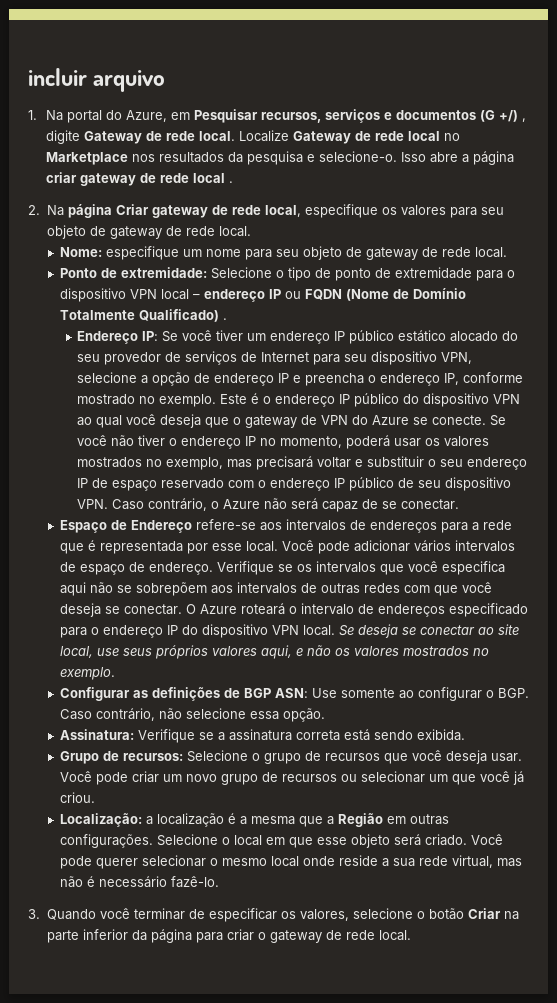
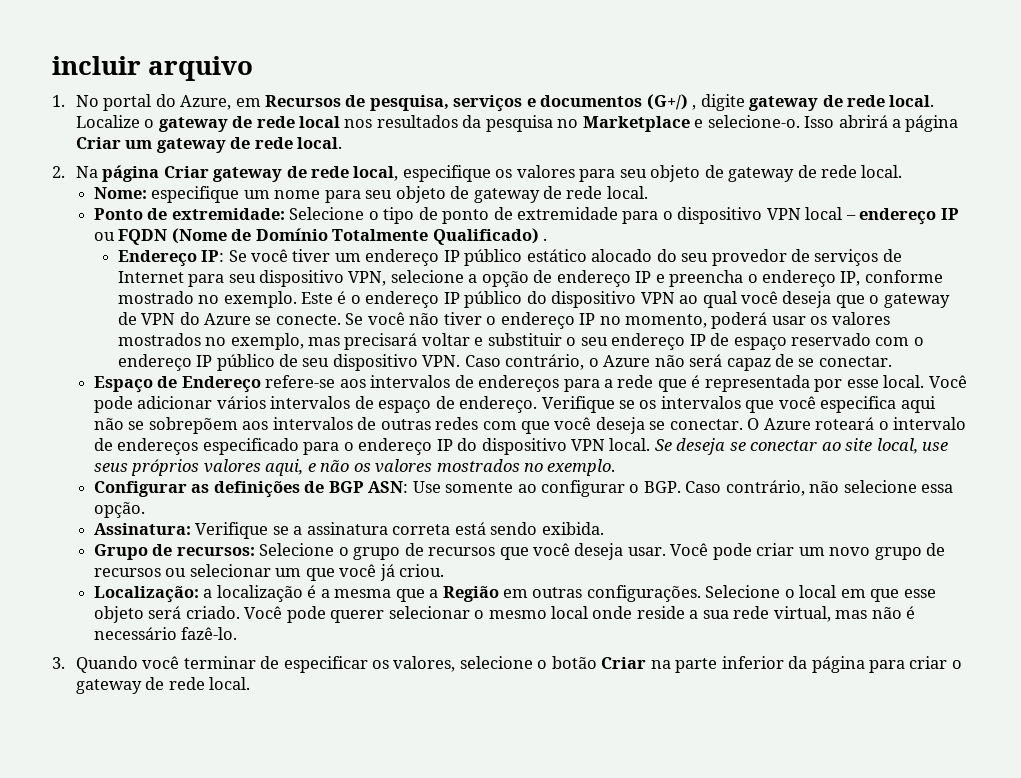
[45,110,63,121] Na -> [75,95,99,107] No
[193,109,321,123] Pesquisar recursos, -> [265,95,449,111] Recursos de pesquisa,
[479,110,518,122] (G +/) -> [646,94,688,110] (G+/)
[83,131,142,144] Gateway -> [749,96,819,111] gateway
[292,131,460,144] [45,152,128,165] Gateway de rede local no Marketplace -> [144,116,341,132] o gateway de rede local
(303, 158) none -> [557,116,690,132] no Marketplace
[429,152,458,163] abre -> [838,115,888,128] abrirá
[45,172,233,186] criar gateway de rede local . -> [75,137,343,153] Criar um gateway de rede local.

